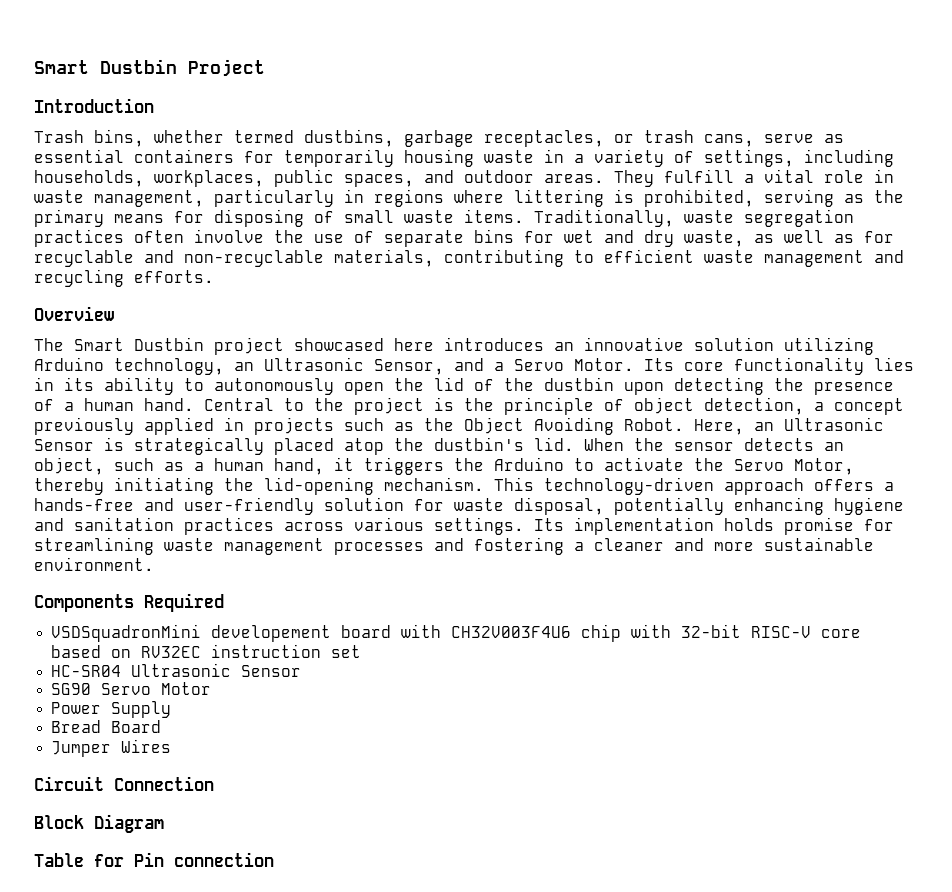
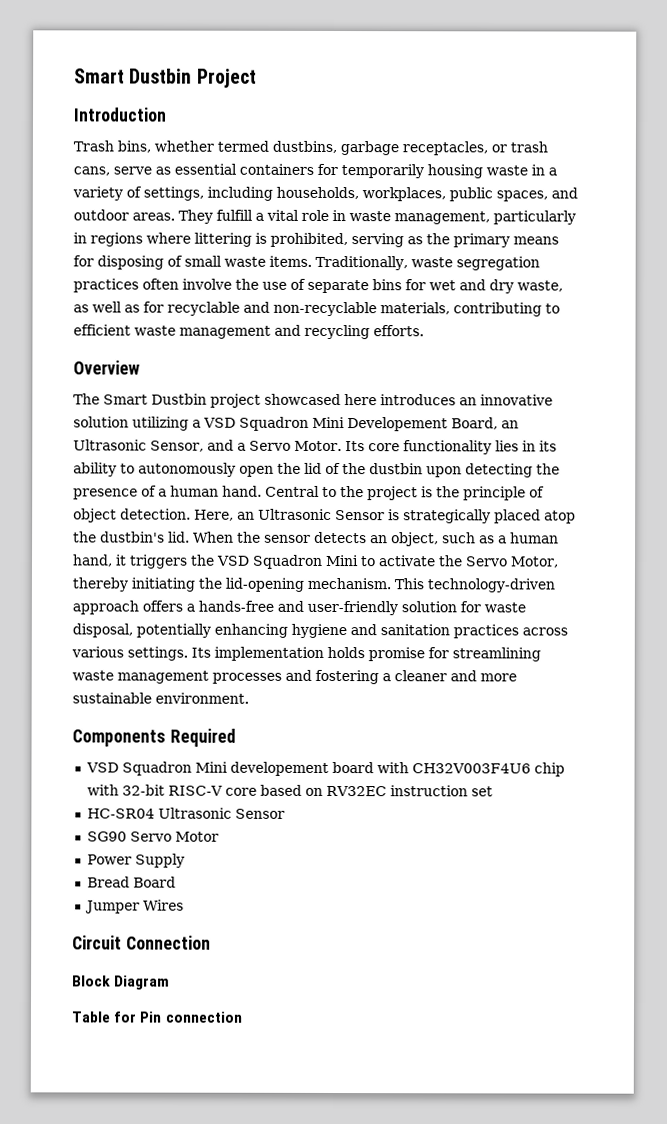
[34,357,224,375] Arduino technology, -> [192,416,498,432] a VSD Squadron Mini Developement Board,
[704,397,904,415] [34,417,684,435] detection, a concept previously applied in projects such as the Object Avoiding Robot. -> [120,508,191,520] detection.
[494,457,564,471] Arduino -> [216,554,359,569] VSD Squadron Mini
[51,624,202,642] VSDSquadronMini -> [85,761,228,776] VSD Squadron Mini

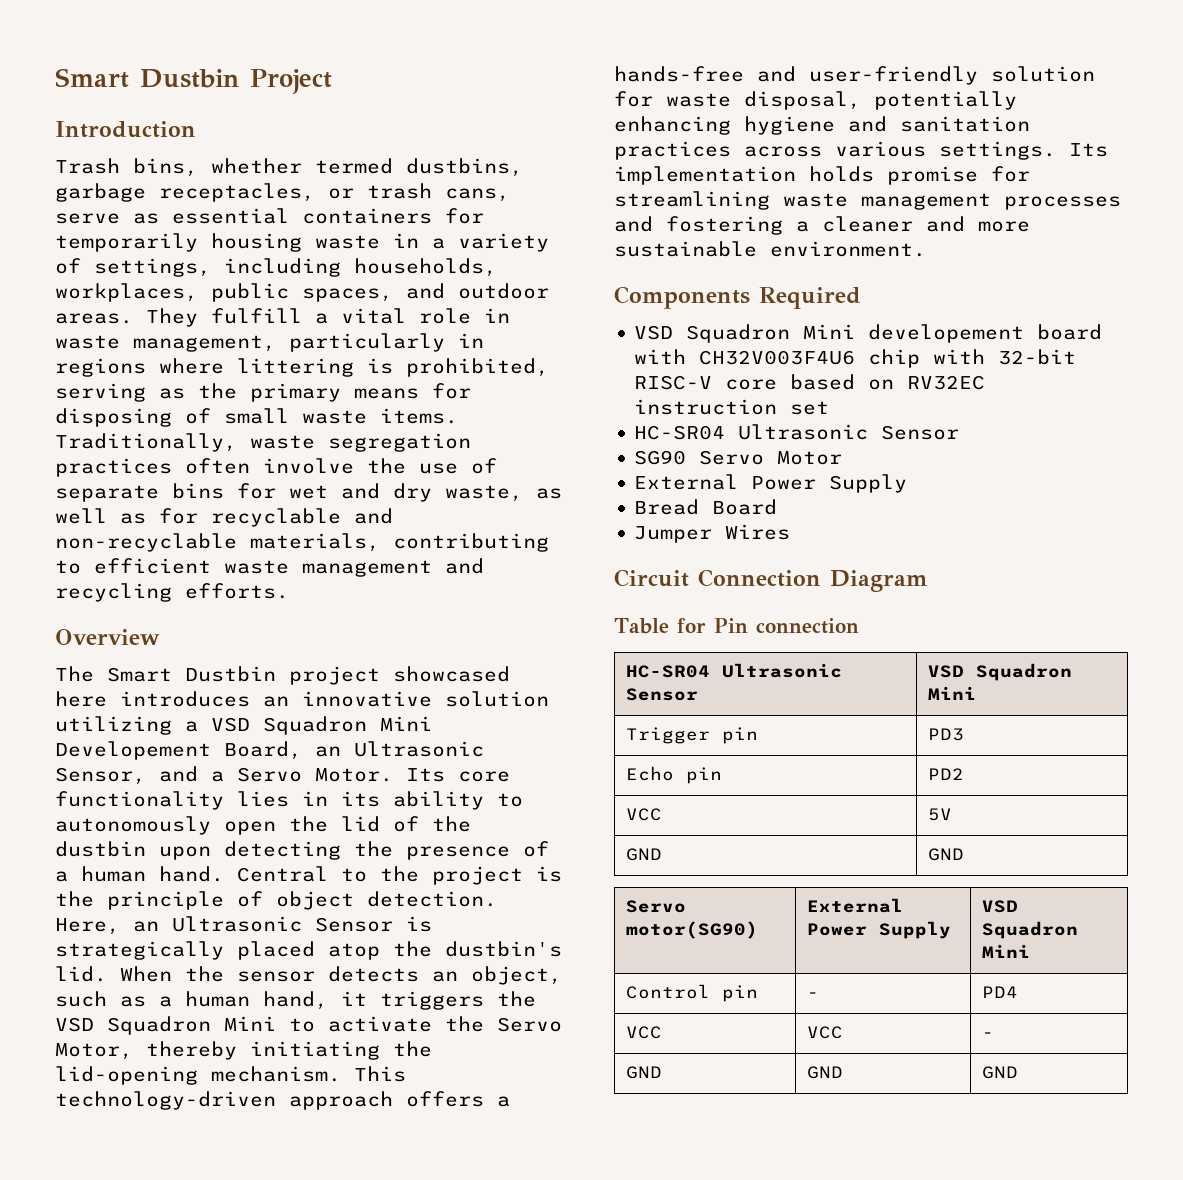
(219, 836) none -> [634,474,739,490] External
[72,975,111,987] // Block -> (821, 578) none
(242, 1017) none -> [625,663,842,678] [625,688,698,701] [927,663,1072,681] [927,686,976,700] [625,727,758,744] [927,728,964,741] [625,766,722,784] [927,768,964,780] [625,808,662,821] [927,808,952,821] [625,848,662,861] [927,848,964,861] [625,900,686,913] [625,921,758,939] [806,898,903,913] [806,921,951,939] [981,900,1018,913] [981,921,1078,939] [981,944,1030,958] [625,984,758,1002] [806,992,819,998] [981,986,1018,998] [625,1026,662,1039] [806,1026,843,1039] [981,1032,994,1038] [625,1066,662,1079] [806,1066,843,1079] [981,1066,1018,1079] // HC-SR04 Ultrasonic Sensor | VSD Squadron Mini // Trigger pin | PD3 // Echo pin | PD2 // VCC | 5V // GND | GND // Servo motor(SG90) | External Power Supply | VSD Squadron Mini // Control pin | - | PD4 // VCC | VCC | - // GND | GND | GND

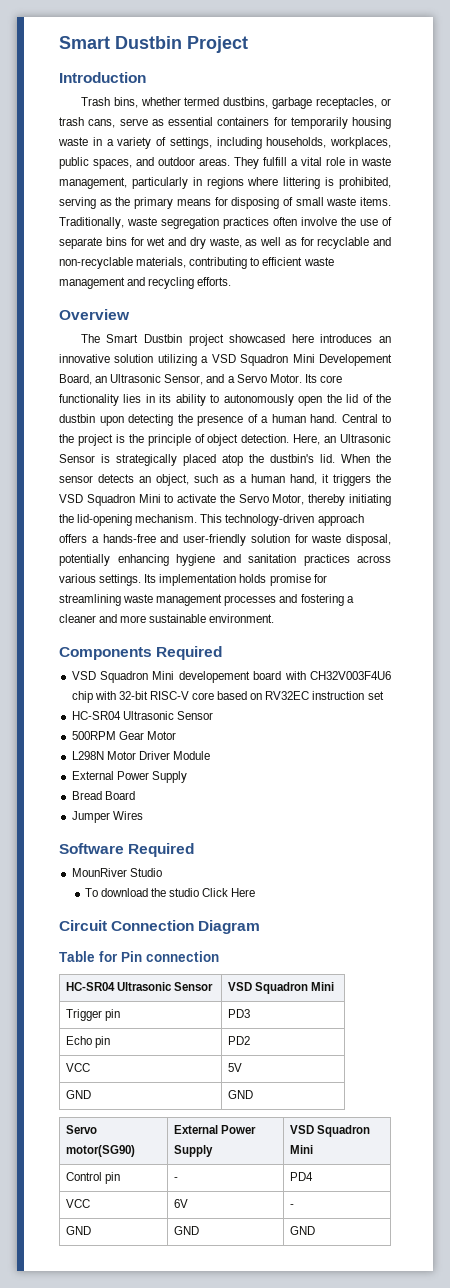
[634,450,843,465] SG90 Servo Motor -> [71,731,176,740] [71,751,210,760] 500RPM Gear Motor // L298N Motor Driver Module
(791, 532) none -> [59,843,195,857] [71,868,162,877] [84,888,256,897] // Software Required // MounRiver Studio // To download the studio Click Here
[806,1026,843,1039] VCC -> [173,1199,188,1208] 6V

